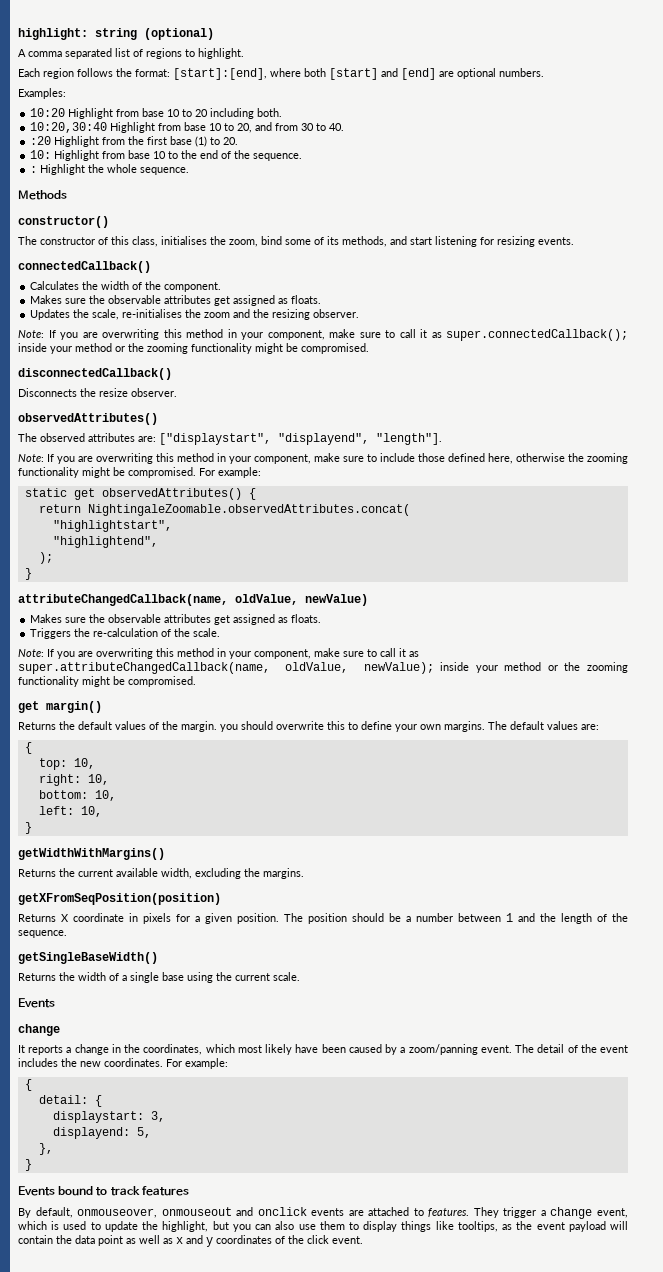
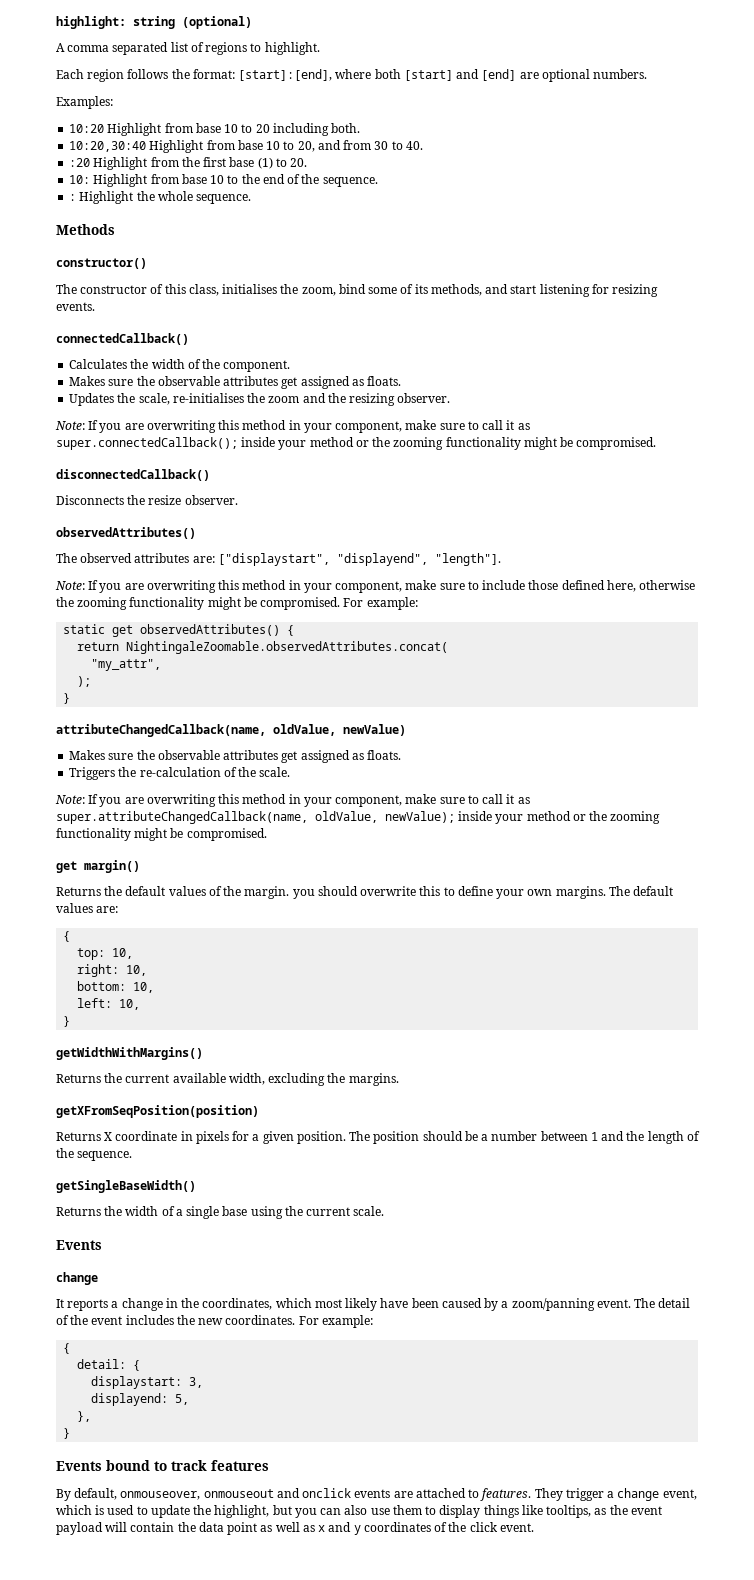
[52,520,172,532] [52,536,158,548] "highlightstart", // "highlightend", -> [91,659,162,671] "my_attr",

